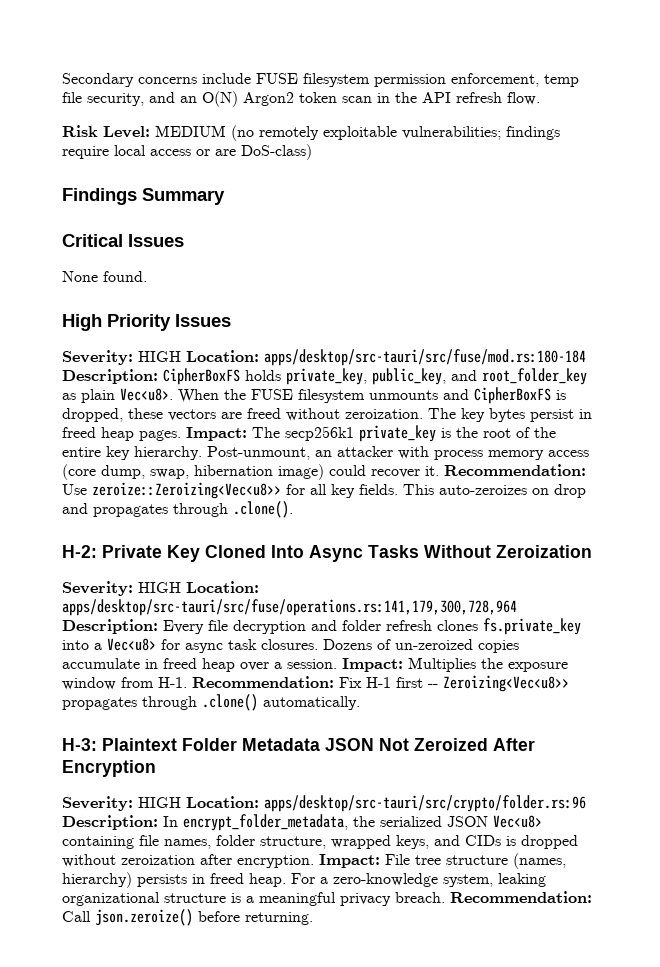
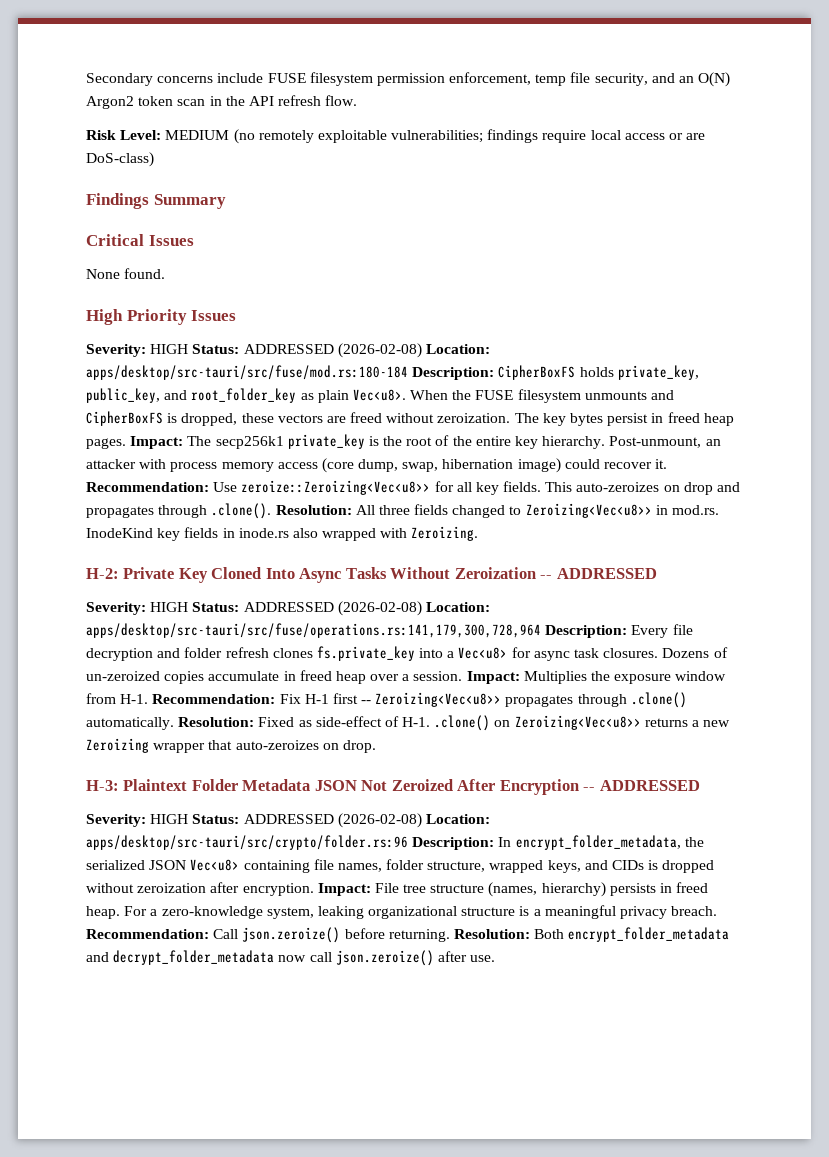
(181, 356) none -> [192,343,422,358] Status: ADDRESSED (2026-02-08)
(293, 509) none -> [275,503,720,518] [86,526,479,541] Resolution: All three fields changed to Zeroizing<Vec<u8>> in mod.rs. InodeKind key fields in inode.rs also wrapped with Zeroizing.
[62,581,181,596] // Severity: HIGH -> [540,568,657,579] [86,601,422,616] -- ADDRESSED // Severity: HIGH Status: ADDRESSED (2026-02-08)
(360, 703) none -> [178,715,731,731] [86,738,376,753] Resolution: Fixed as side-effect of H-1. .clone() on Zeroizing<Vec<u8>> returns a new Zeroizing wrapper that auto-zeroizes on drop.
[62,796,181,811] // Severity: HIGH -> [583,780,700,791] [86,813,422,828] -- ADDRESSED // Severity: HIGH Status: ADDRESSED (2026-02-08)
(313, 918) none -> [453,927,730,942] [86,950,496,966] Resolution: Both encrypt_folder_metadata and decrypt_folder_metadata now call json.zeroize() after use.

